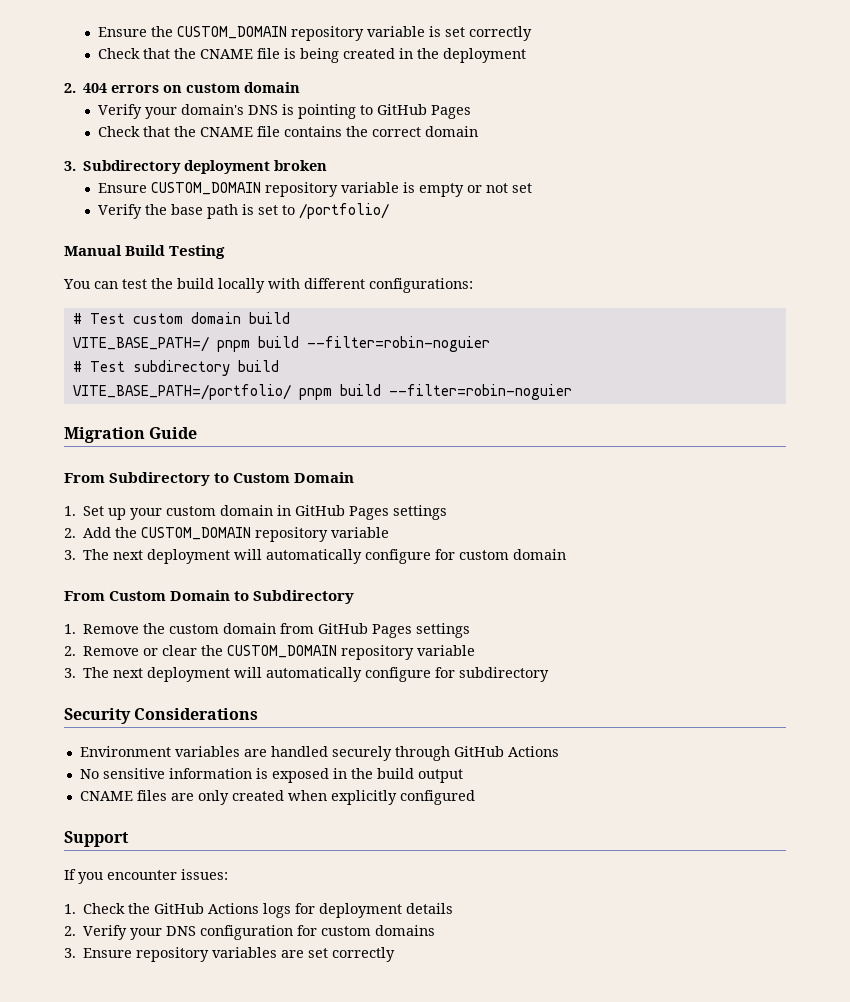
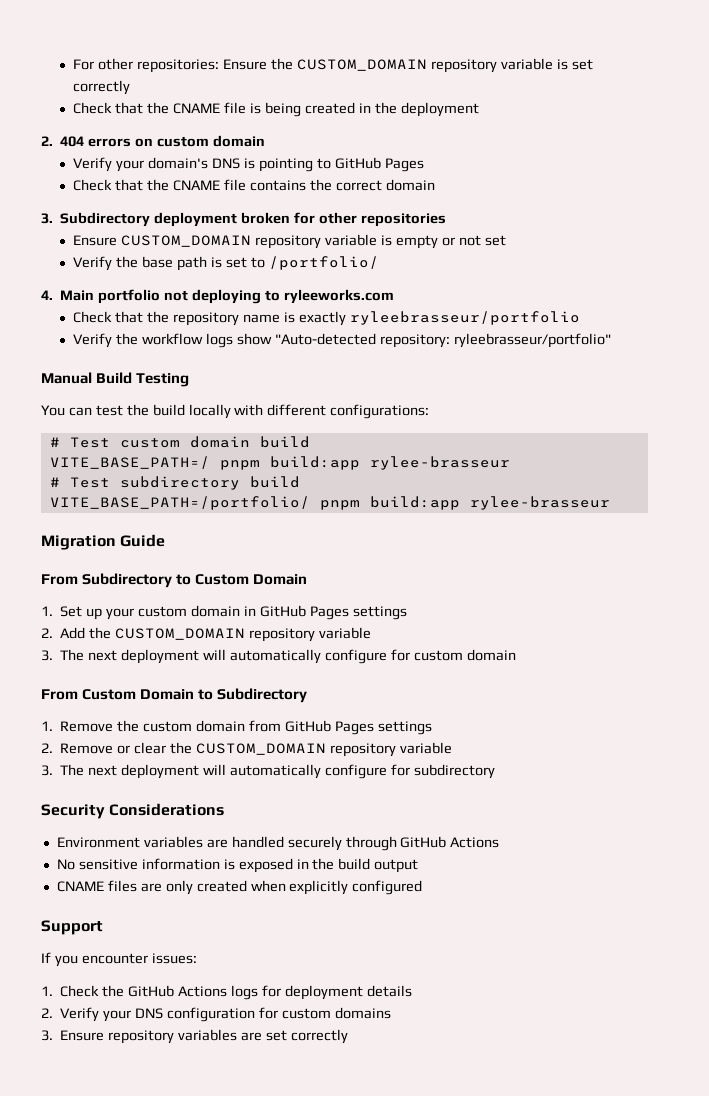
(98, 32) none -> [73,58,220,73] For other repositories:
(328, 165) none -> [293,212,446,227] for other repositories
(390, 211) none -> [41,289,394,304] [73,311,580,326] [73,333,611,348] // 4. Main portfolio not deploying to ryleeworks.com // Check that the repository name is exactly ryleebrasseur/portfolio // Verify the workflow logs show "Auto-detected repository: ryleebrasseur/portfolio"
[257,336,490,352] build --filter=robin-noguier -> [269,456,510,470] build:app rylee-brasseur
[339,384,572,400] build --filter=robin-noguier -> [369,496,610,510] build:app rylee-brasseur

